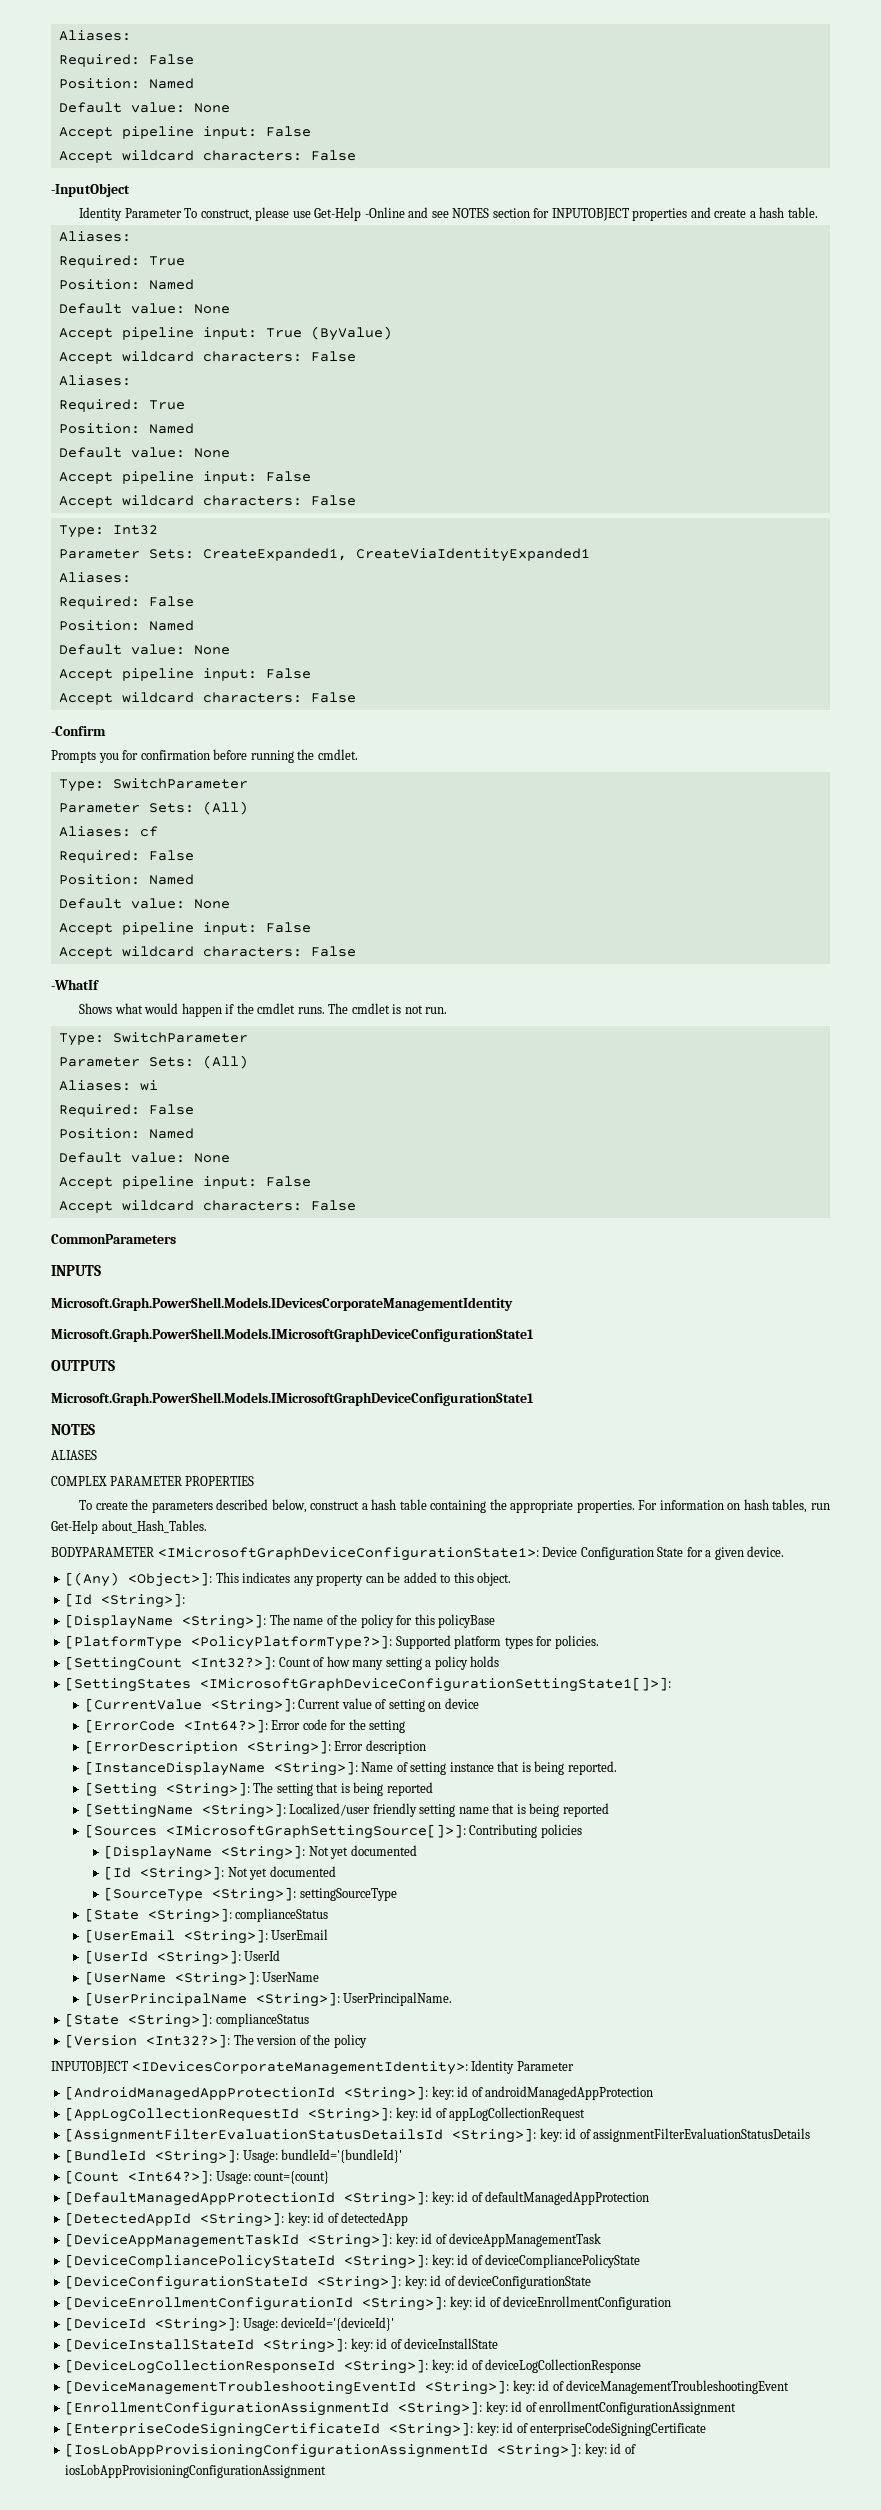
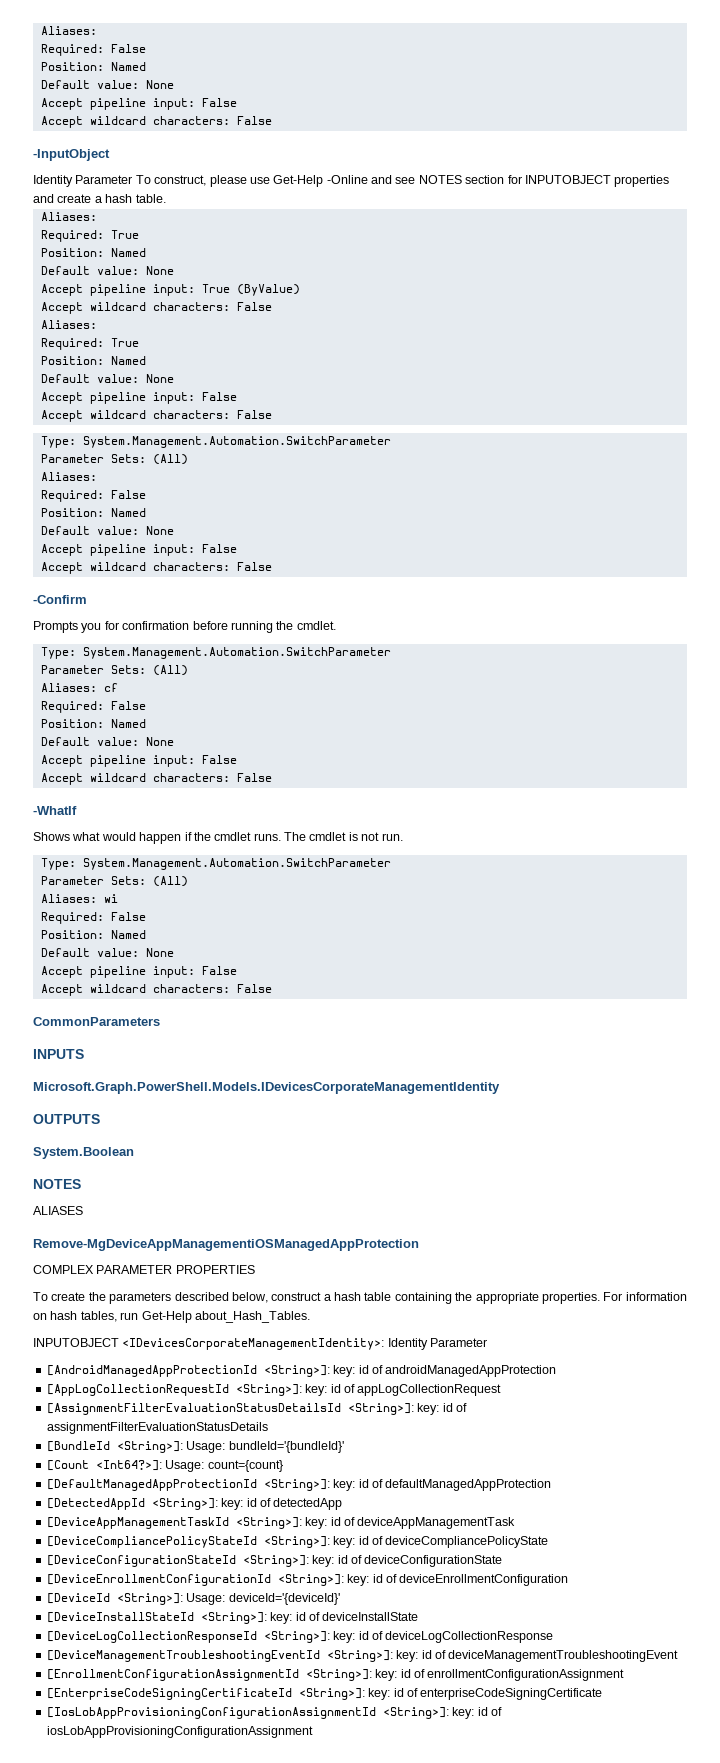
[112,525,158,535] [58,548,590,562] Int32 // Parameter Sets: CreateExpanded1, CreateViaIdentityExpanded1 -> [82,436,391,448] [40,454,188,465] System.Management.Automation.SwitchParameter // Parameter Sets: (All)
[112,778,248,789] SwitchParameter -> [82,647,391,659] System.Management.Automation.SwitchParameter
[112,1032,248,1043] SwitchParameter -> [82,858,391,870] System.Management.Automation.SwitchParameter
[51,1328,534,1342] // Microsoft.Graph.PowerShell.Models.IMicrosoftGraphDeviceConfigurationState1 -> (500, 1088) none
[51,1392,534,1406] Microsoft.Graph.PowerShell.Models.IMicrosoftGraphDeviceConfigurationState1 -> [33,1147,134,1159] System.Boolean
(97, 1455) none -> [33,1239,419,1251] // Remove-MgDeviceAppManagementiOSManagedAppProtection
[51,1546,785,1561] [65,1572,512,1587] [65,1593,186,1608] [65,1614,496,1629] [65,1635,599,1650] [65,1656,500,1671] [65,1677,672,1692] [84,1698,479,1713] [84,1719,406,1733] [84,1740,426,1755] [84,1761,617,1776] [84,1782,433,1797] [84,1803,609,1818] [84,1824,582,1839] [104,1845,417,1860] [104,1866,336,1881] [104,1887,397,1902] [84,1908,329,1923] [84,1929,329,1944] [84,1950,281,1965] [84,1971,320,1986] [84,1992,453,2007] [65,2013,309,2028] [65,2034,367,2048] // BODYPARAMETER <IMicrosoftGraphDeviceConfigurationState1>: Device Configuration State for a given device. // [(Any) <Object>]: This indicates any property can be added to this object. // [Id <String>]: // [DisplayName <String>]: The name of the policy for this policyBase // [PlatformType <PolicyPlatformType?>]: Supported platform types for policies. // [SettingCount <Int32?>]: Count of how many setting a policy holds // [SettingStates <IMicrosoftGraphDeviceConfigurationSettingState1[]>]: // [CurrentValue <String>]: Current value of setting on device // [ErrorCode <Int64?>]: Error code for the setting // [ErrorDescription <String>]: Error description // [InstanceDisplayName <String>]: Name of setting instance that is being reported. // [Setting <String>]: The setting that is being reported // [SettingName <String>]: Localized/user friendly setting name that is being reported // [Sources <IMicrosoftGraphSettingSource[]>]: Contributing policies // [DisplayName <String>]: Not yet documented // [Id <String>]: Not yet documented // [SourceType <String>]: settingSourceType // [State <String>]: complianceStatus // [UserEmail <String>]: UserEmail // [UserId <String>]: UserId // [UserName <String>]: UserName // [UserPrincipalName <String>]: UserPrincipalName. // [State <String>]: complianceStatus // [Version <Int32?>]: The version of the policy -> (310, 1317) none

